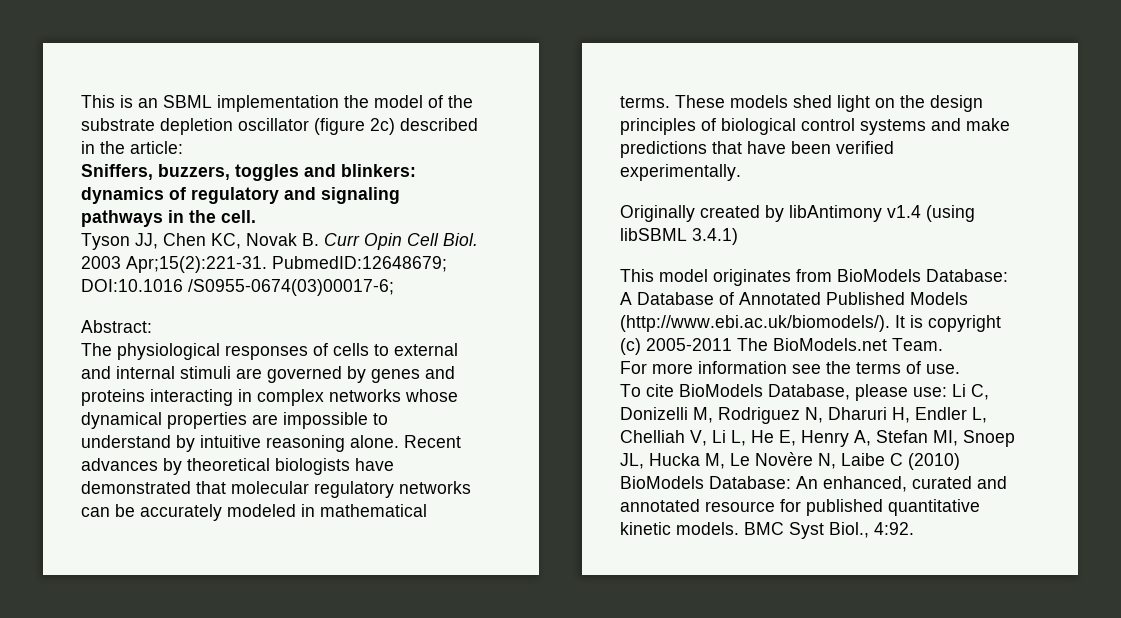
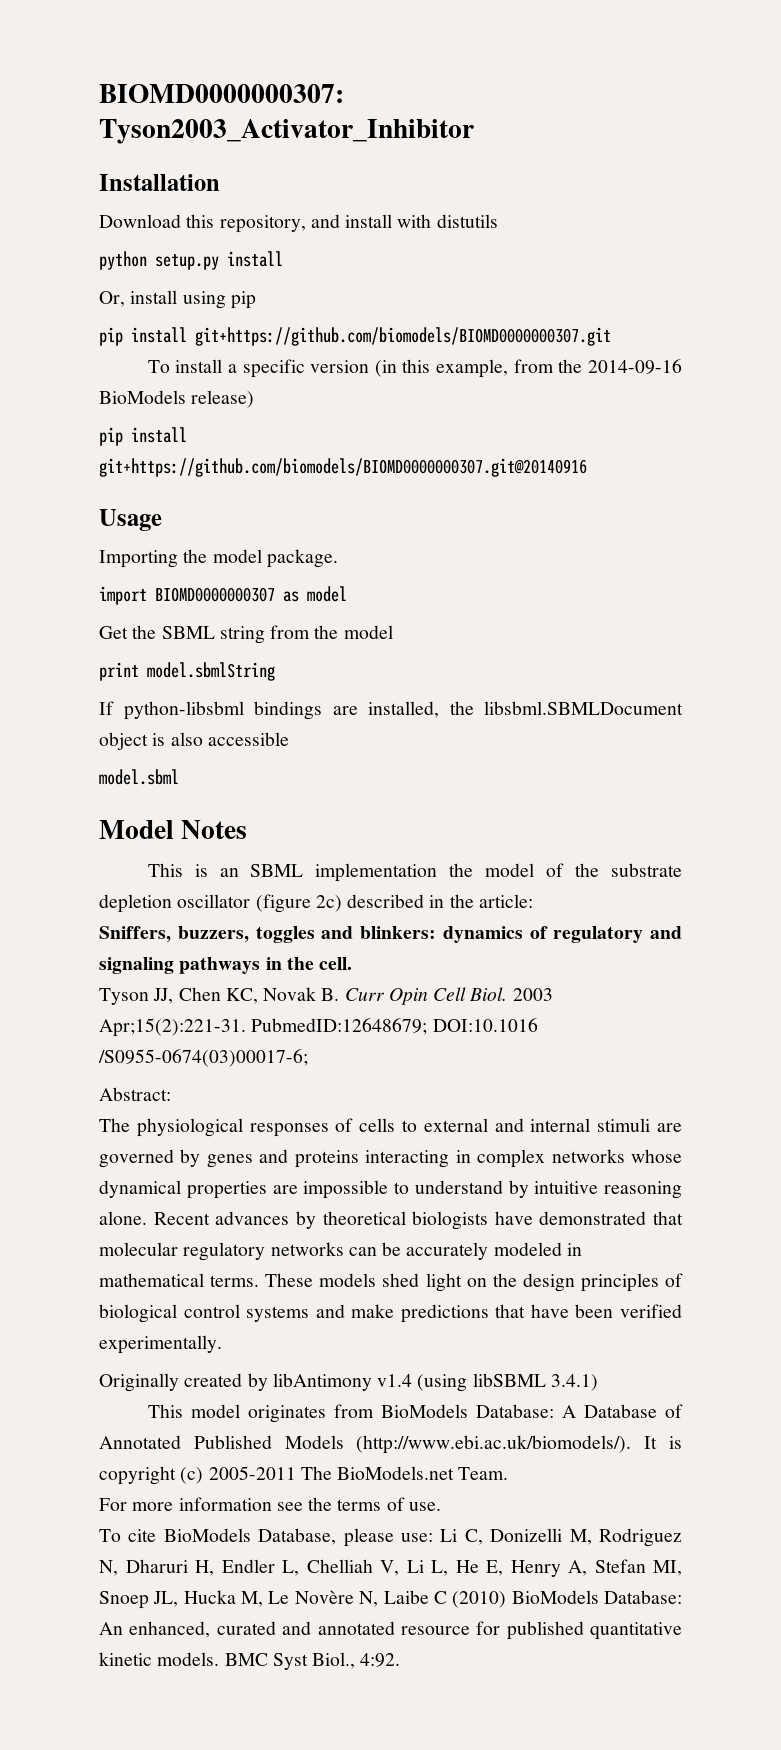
(81, 101) none -> [99,84,344,103] [99,119,474,144] [99,174,220,191] [99,214,498,233] [99,251,283,270] [99,290,256,309] [99,327,611,346] [147,359,682,378] [99,390,255,408] [99,427,187,446] [99,458,587,477] [99,509,162,531] [99,549,338,568] [99,586,347,605] [99,625,393,644] [99,662,275,681] [99,701,683,720] [99,732,289,750] [99,769,179,785] [99,820,248,839] BIOMD0000000307: Tyson2003_Activator_Inhibitor // Installation // Download this repository, and install with distutils // python setup.py install // Or, install using pip // pip install git+https://github.com/biomodels/BIOMD0000000307.git // To install a specific version (in this example, from the 2014-09-16 BioModels release) // pip install git+https://github.com/biomodels/BIOMD0000000307.git@20140916 // Usage // Importing the model package. // import BIOMD0000000307 as model // Get the SBML string from the model // print model.sbmlString // If python-libsbml bindings are installed, the libsbml.SBMLDocument object is also accessible // model.sbml // Model Notes //

